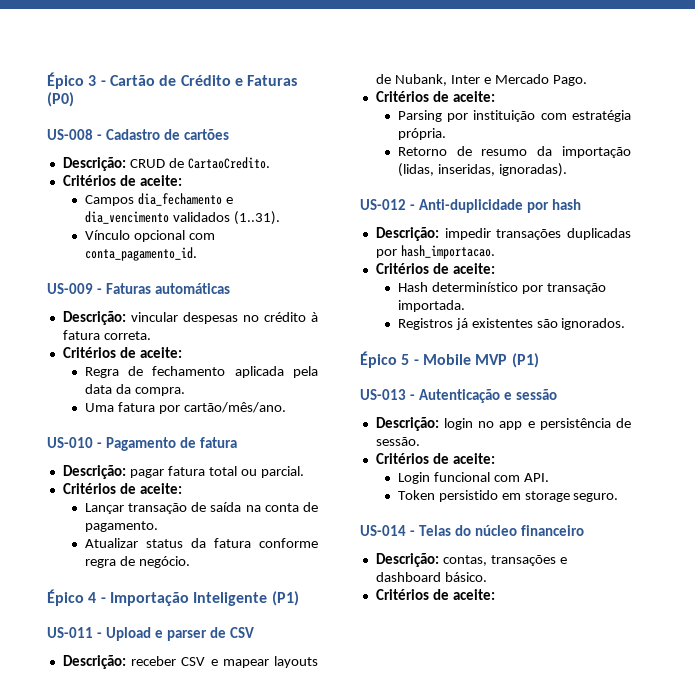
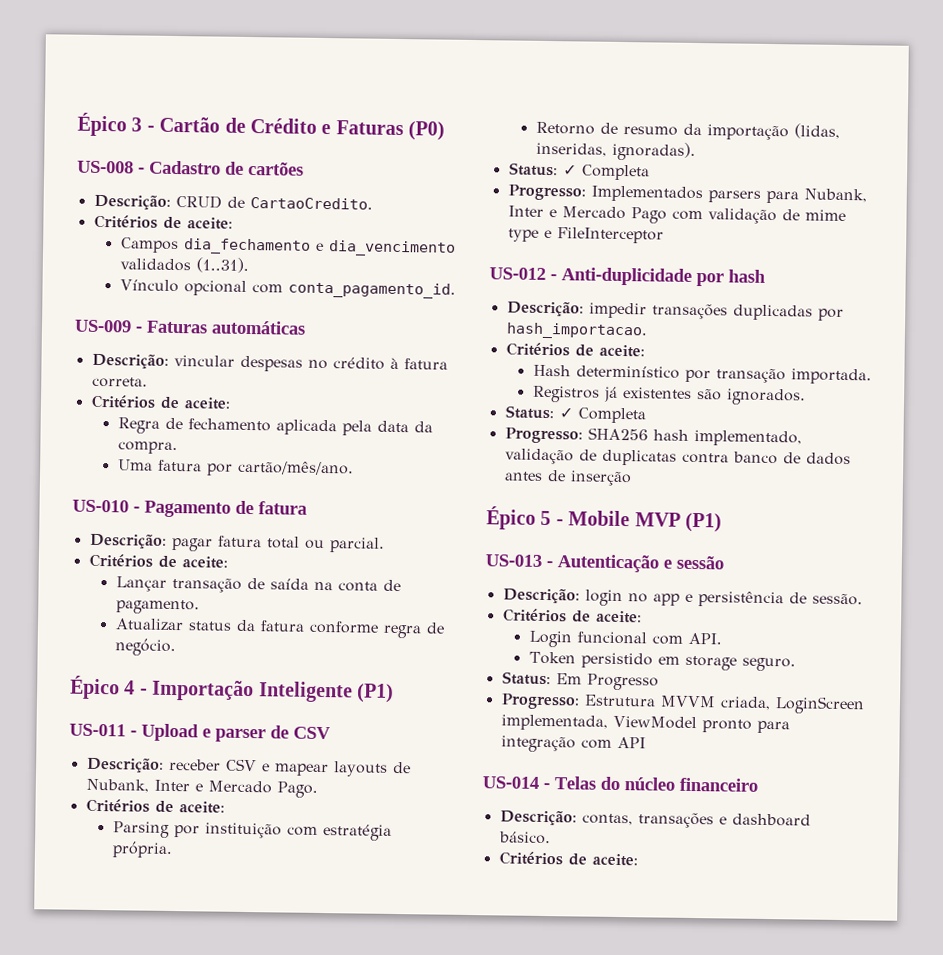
(567, 170) none -> [508,162,650,181] [507,184,867,204] [507,205,846,225] [507,227,664,244] // Status: ✓ Completa // Progresso: Implementados parsers para Nubank, Inter e Mercado Pago com validação de mime type e FileInterceptor
(626, 324) none -> [504,405,646,424] [504,427,802,447] [504,448,851,466] [503,470,632,487] // Status: ✓ Completa // Progresso: SHA256 hash implementado, validação de duplicatas contra banco de dados antes de inserção
(619, 497) none -> [501,671,659,691] [500,693,865,715] [500,714,790,734] [500,735,646,753] // Status: Em Progresso // Progresso: Estrutura MVVM criada, LoginScreen implementada, ViewModel pronto para integração com API

